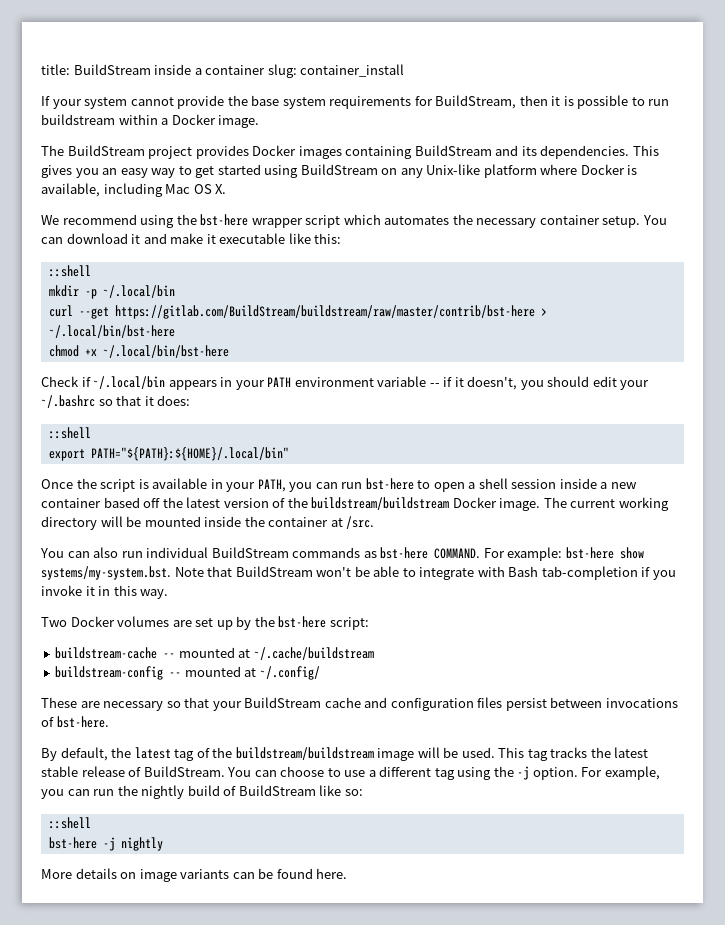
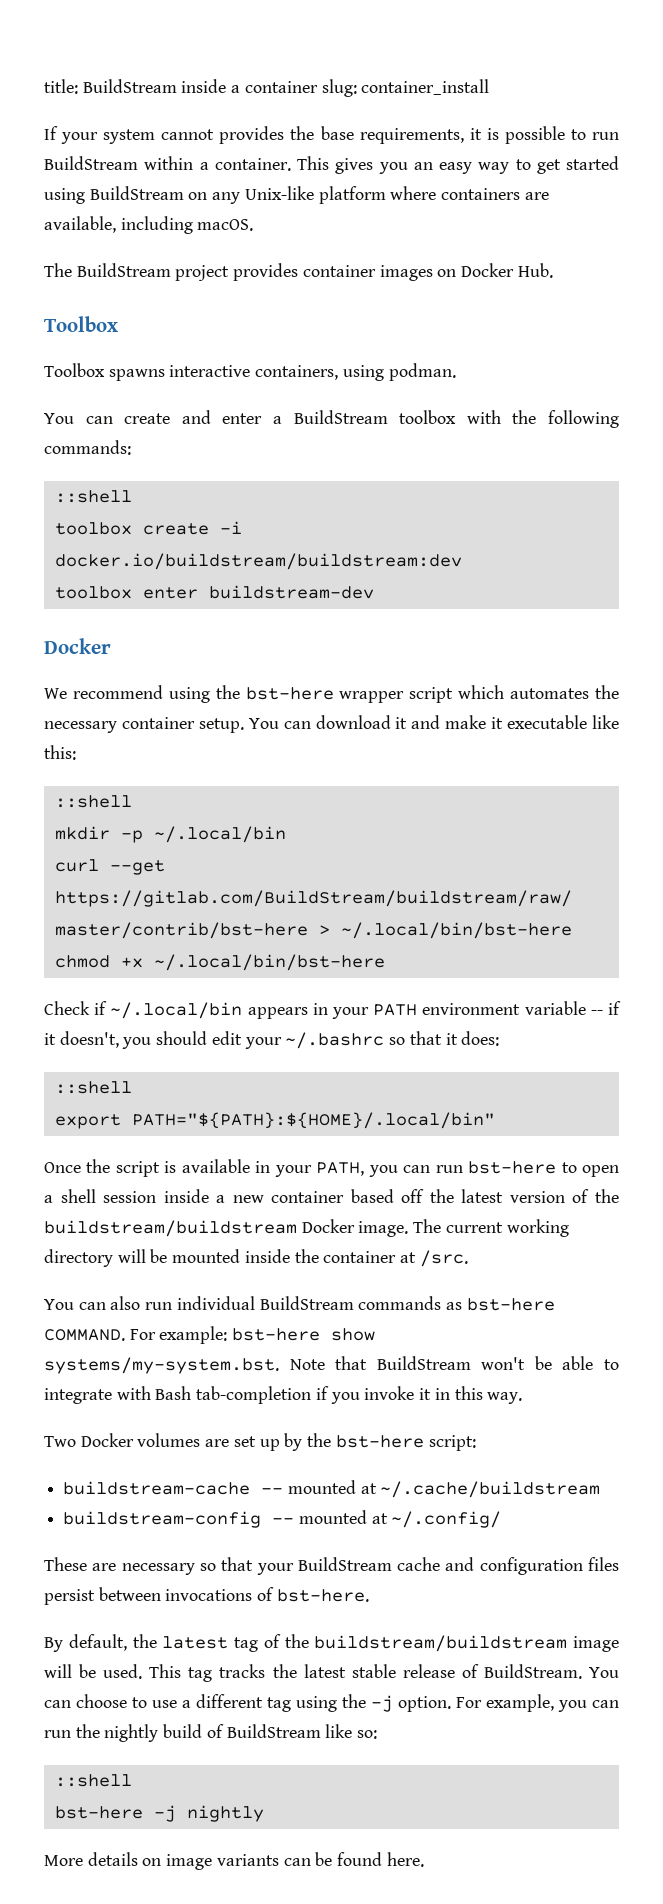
[177,95,225,109] provide -> [219,126,285,144] provides
[282,95,548,109] system requirements for BuildStream, then -> [359,128,464,144] requirements,
[41,114,115,125] buildstream -> [44,156,138,170] BuildStream
[171,114,260,128] [41,145,630,159] Docker image. // The BuildStream project provides Docker images containing BuildStream and its dependencies. -> [214,158,291,171] container.
[580,164,638,175] [41,183,227,197] Docker is available, including Mac OS X. -> [441,188,549,200] [44,216,254,234] [44,263,553,281] [44,316,118,332] [44,363,456,381] [44,410,619,428] [44,440,131,455] [54,490,132,503] [54,521,242,535] [54,553,462,570] [54,585,374,599] [44,638,111,654] containers are available, including macOS. // The BuildStream project provides container images on Docker Hub. // Toolbox // Toolbox spawns interactive containers, using podman. // You can create and enter a BuildStream toolbox with the following commands: // ::shell // toolbox create -i docker.io/buildstream/buildstream:dev // toolbox enter buildstream-dev // Docker

